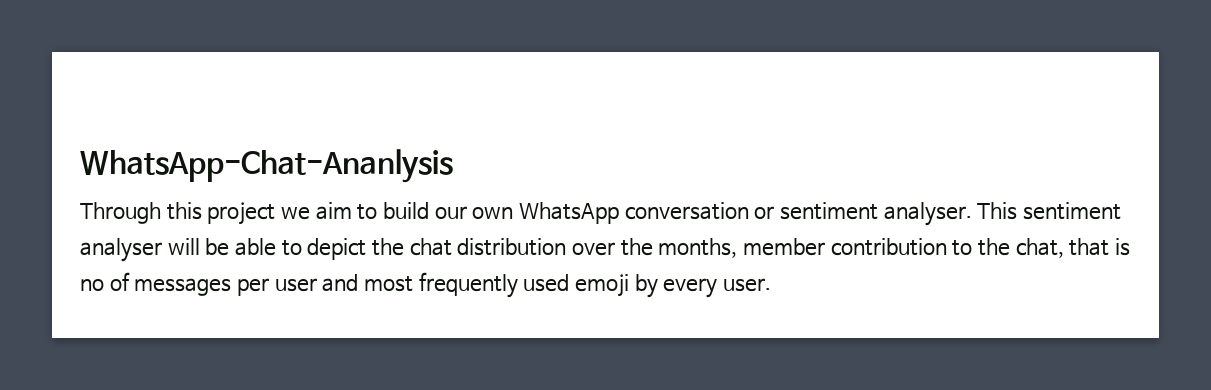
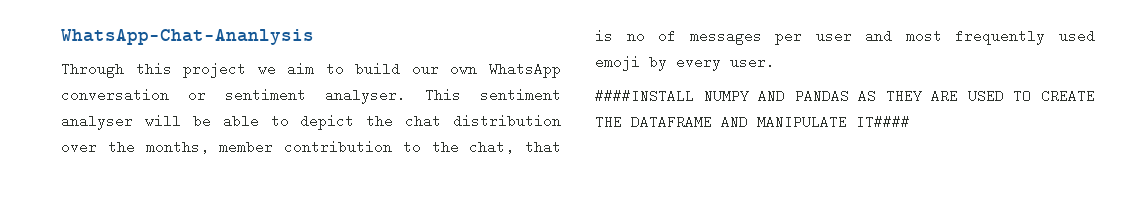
(771, 285) none -> [595,89,1095,103] [595,115,910,129] // ####INSTALL NUMPY AND PANDAS AS THEY ARE USED TO CREATE THE DATAFRAME AND MANIPULATE IT####

